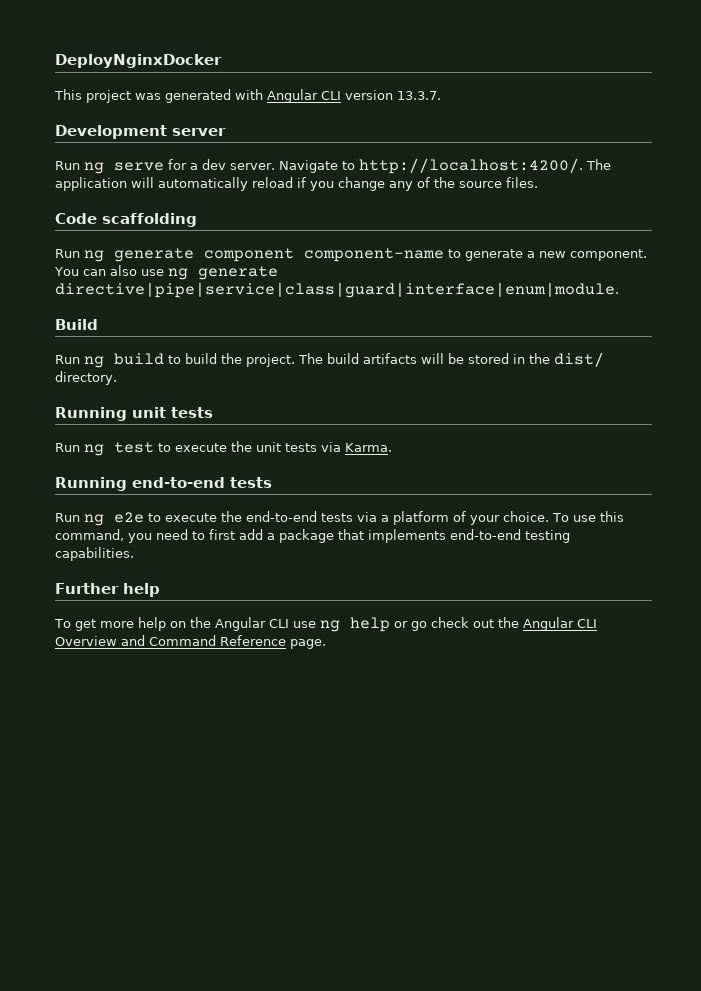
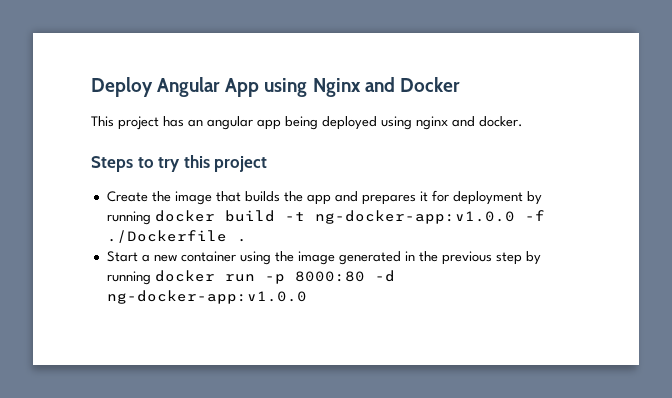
[55,54,222,68] [54,89,441,103] [55,125,226,139] [55,158,611,174] [55,177,538,191] [55,213,197,227] [55,248,647,262] [54,265,278,280] [55,282,619,298] [55,319,98,330] [55,352,604,368] [55,371,117,385] [55,407,213,421] [55,441,392,456] [55,477,272,491] [55,511,624,526] [55,529,570,543] [55,547,134,561] [55,583,160,597] [54,617,597,632] [55,635,326,649] DeployNginxDocker // This project was generated with Angular CLI version 13.3.7. // Development server // Run ng serve for a dev server. Navigate to http://localhost:4200/. The application will automatically reload if you change any of the source files. // Code scaffolding // Run ng generate component component-name to generate a new component. You can also use ng generate directive|pipe|service|class|guard|interface|enum|module. // Build // Run ng build to build the project. The build artifacts will be stored in the dist/ directory. // Running unit tests // Run ng test to execute the unit tests via Karma. // Running end-to-end tests // Run ng e2e to execute the end-to-end tests via a platform of your choice. To use this command, you need to first add a package that implements end-to-end testing capabilities. // Further help // To get more help on the Angular CLI use ng help or go check out the Angular CLI Overview and Command Reference page. -> [91,77,460,97] [91,116,523,130] [91,155,268,172] [106,190,542,205] [106,210,545,225] [106,230,247,243] [106,251,541,265] [106,270,395,285] [106,290,307,304] Deploy Angular App using Nginx and Docker // This project has an angular app being deployed using nginx and docker. // Steps to try this project // Create the image that builds the app and prepares it for deployment by running docker build -t ng-docker-app:v1.0.0 -f ./Dockerfile . // Start a new container using the image generated in the previous step by running docker run -p 8000:80 -d ng-docker-app:v1.0.0

